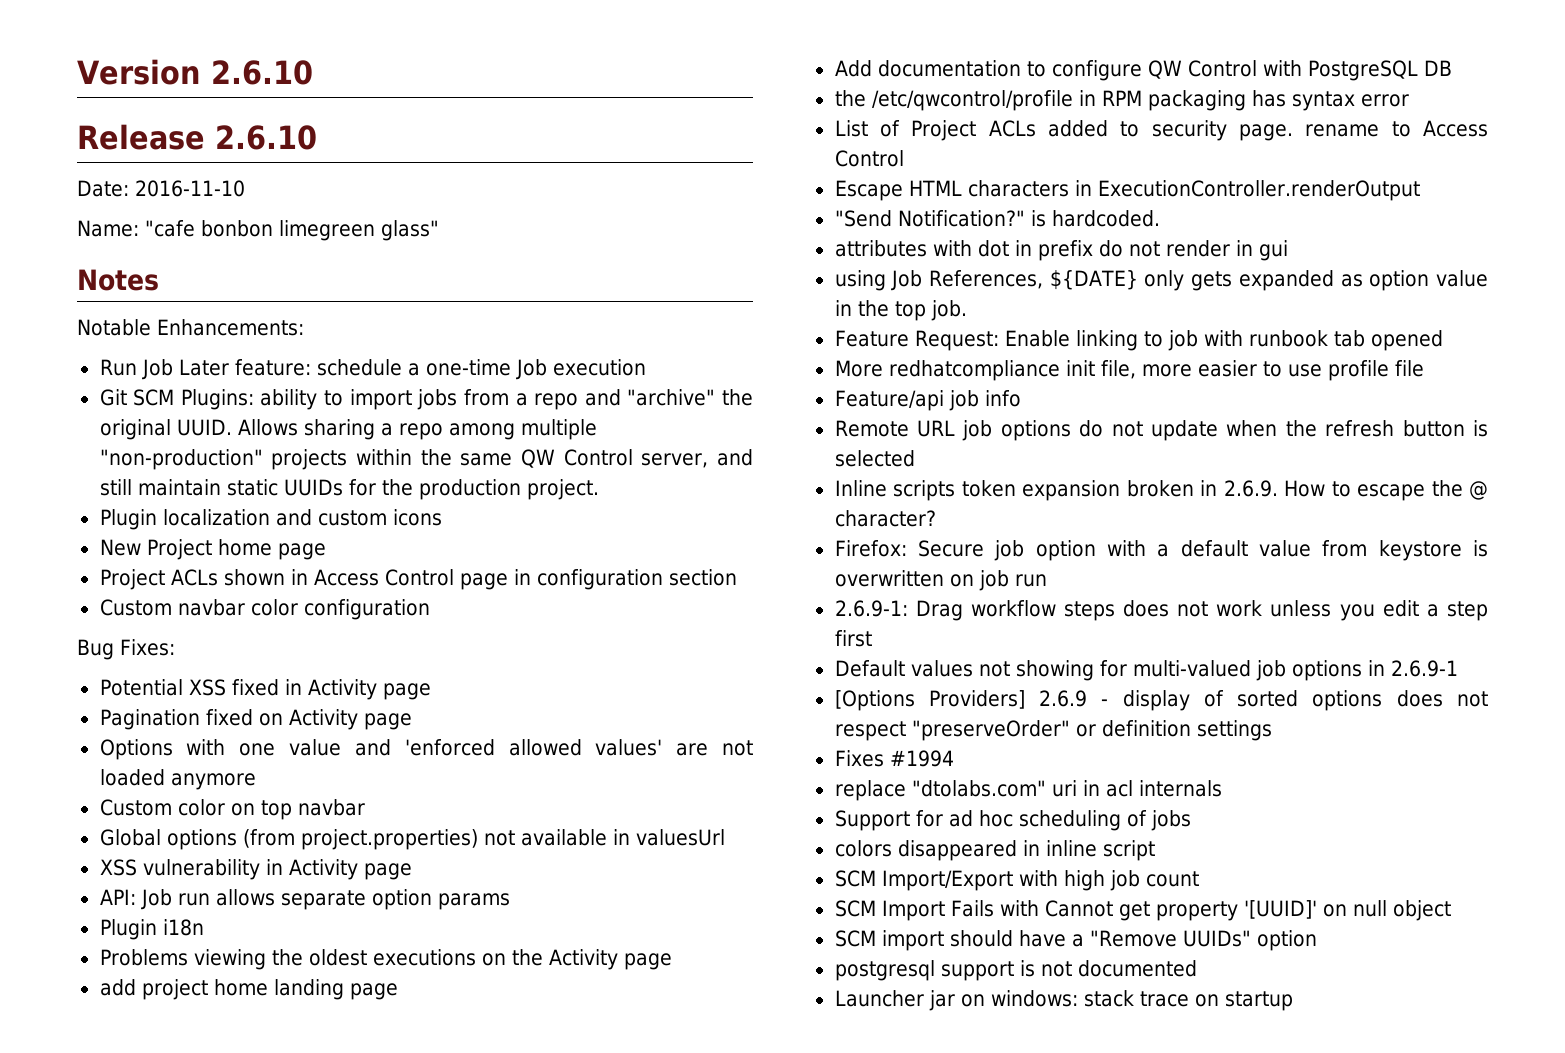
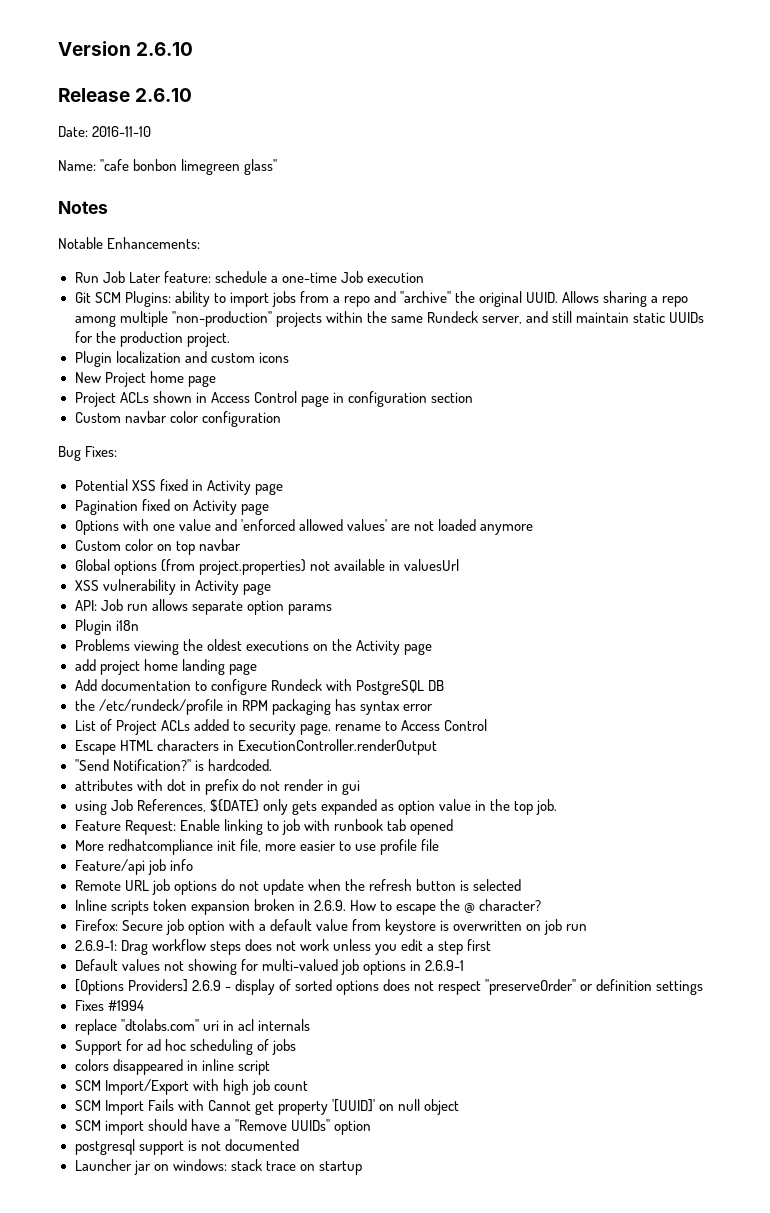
[520,449,633,468] QW Control -> [426,311,478,323] Rundeck
[1147,60,1257,79] QW Control -> [270,679,322,691] Rundeck
[871,90,1073,111] /etc/qwcontrol/profile -> [98,699,223,715] /etc/rundeck/profile

